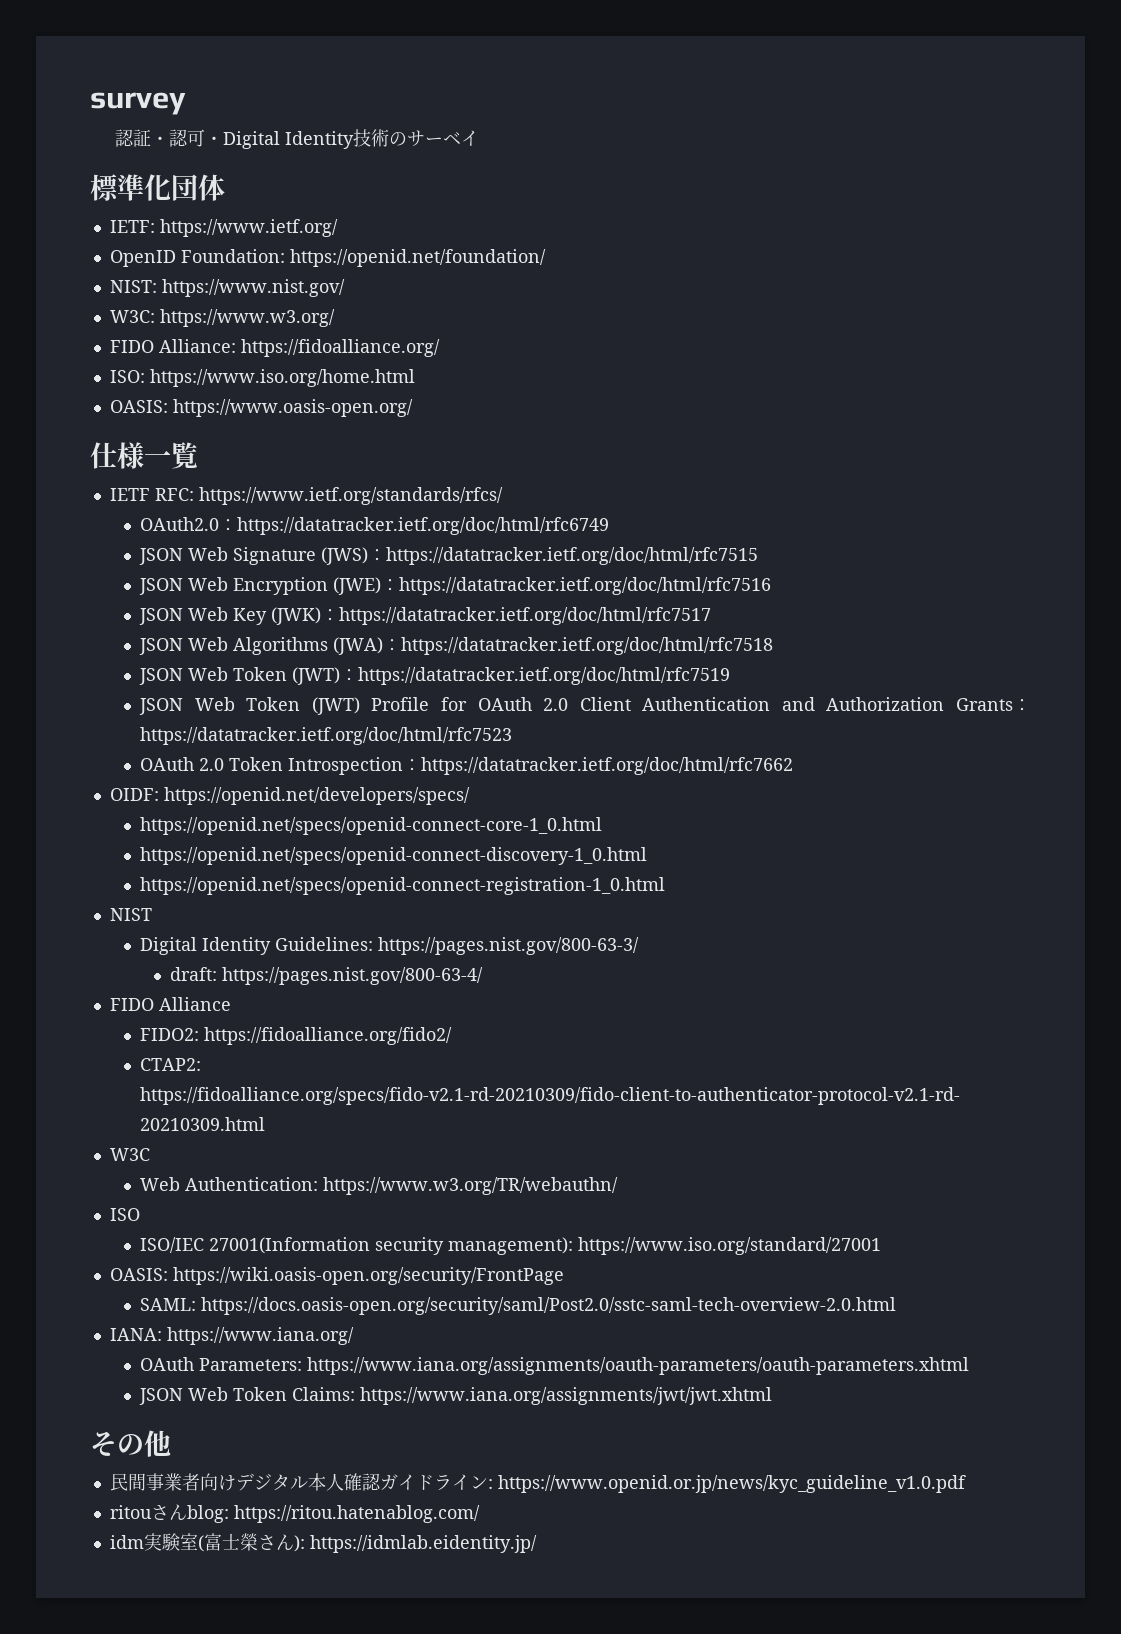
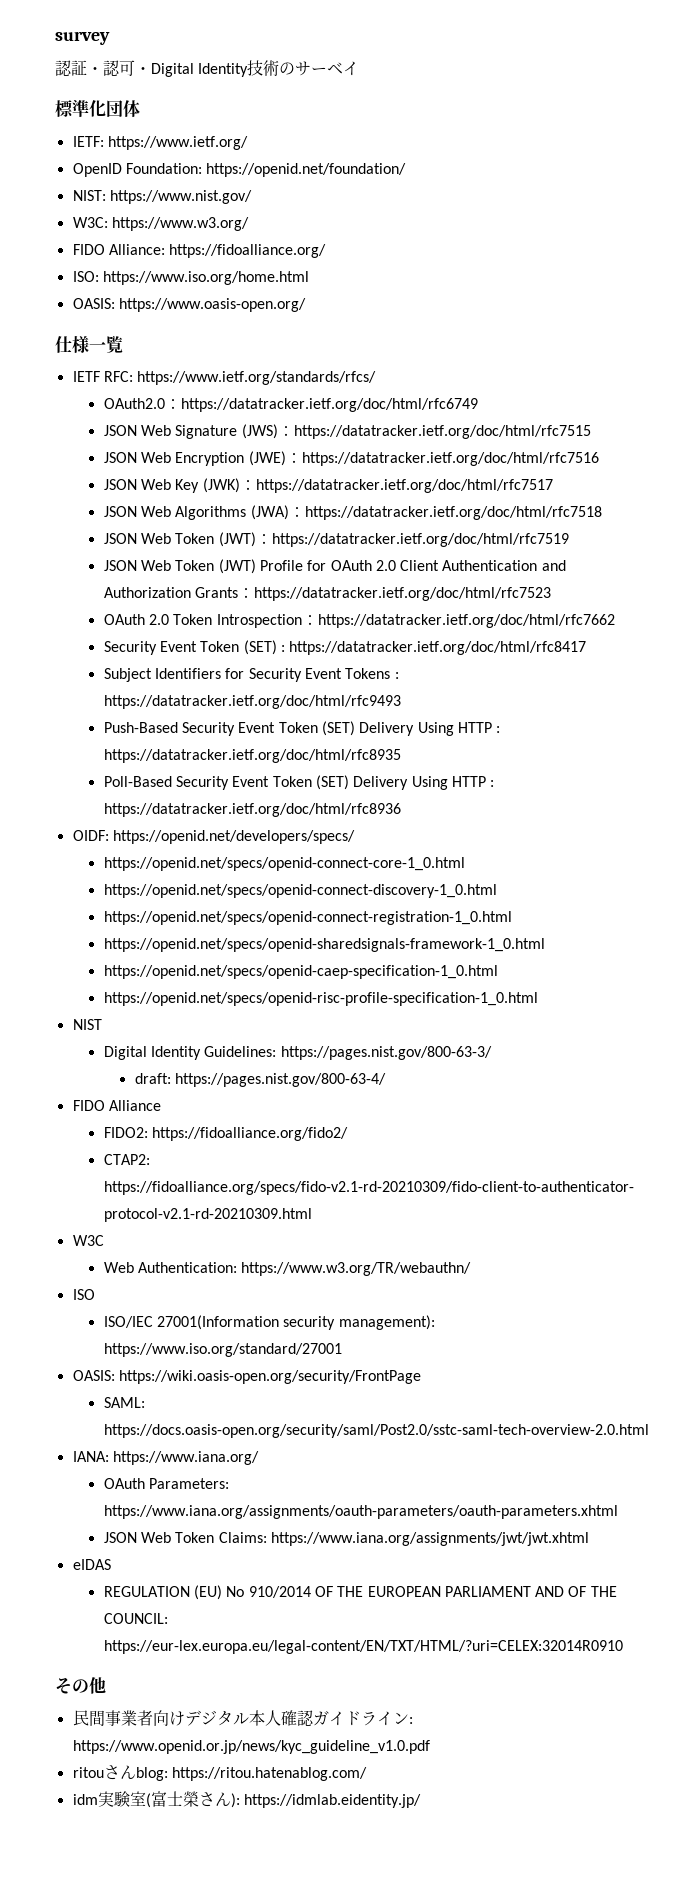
(794, 766) none -> [103,640,587,655] [103,668,399,682] [103,695,401,709] [103,721,501,736] [103,749,401,763] [103,775,495,790] [103,803,401,817] // Security Event Token (SET) : https://datatracker.ietf.org/doc/html/rfc8417 // Subject Identifiers for Security Event Tokens : https://datatracker.ietf.org/doc/html/rfc9493 // Push-Based Security Event Token (SET) Delivery Using HTTP : https://datatracker.ietf.org/doc/html/rfc8935 // Poll-Based Security Event Token (SET) Delivery Using HTTP : https://datatracker.ietf.org/doc/html/rfc8936
(666, 886) none -> [103,938,545,952] [103,965,498,979] [103,992,538,1006] // https://openid.net/specs/openid-sharedsignals-framework-1_0.html // https://openid.net/specs/openid-caep-specification-1_0.html // https://openid.net/specs/openid-risc-profile-specification-1_0.html
(773, 1396) none -> [72,1559,111,1570] [103,1585,617,1600] [103,1613,168,1624] [103,1640,623,1654] // eIDAS // REGULATION (EU) No 910/2014 OF THE EUROPEAN PARLIAMENT AND OF THE COUNCIL: https://eur-lex.europa.eu/legal-content/EN/TXT/HTML/?uri=CELEX:32014R0910

